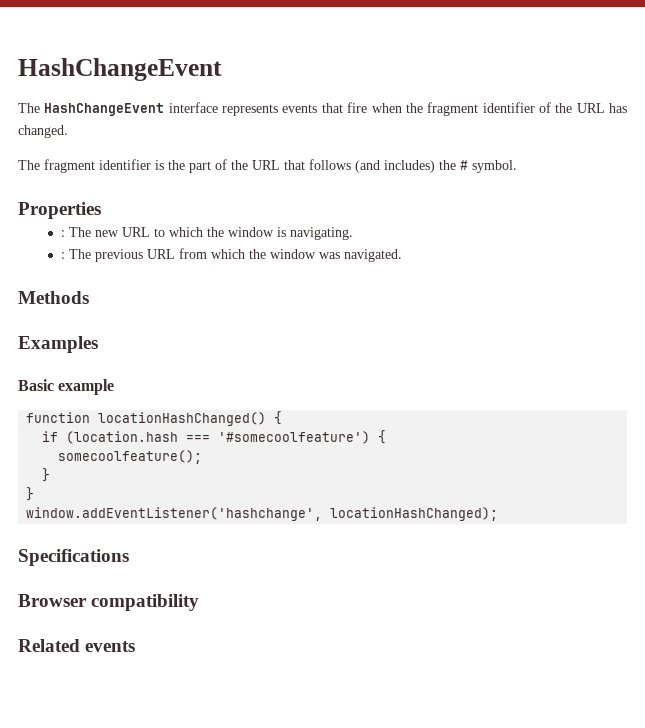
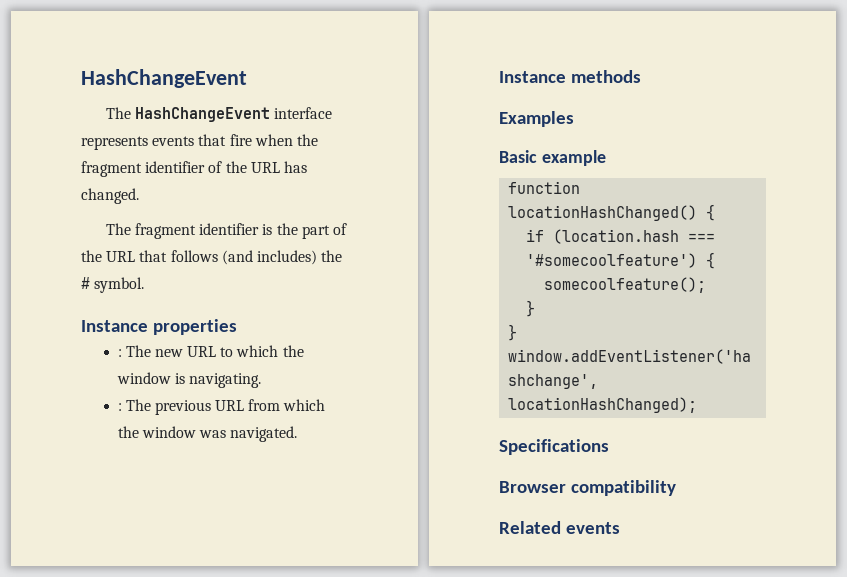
[18,202,101,219] Properties -> [81,319,238,335] Instance properties
[18,291,89,304] Methods -> [499,70,642,83] Instance methods

